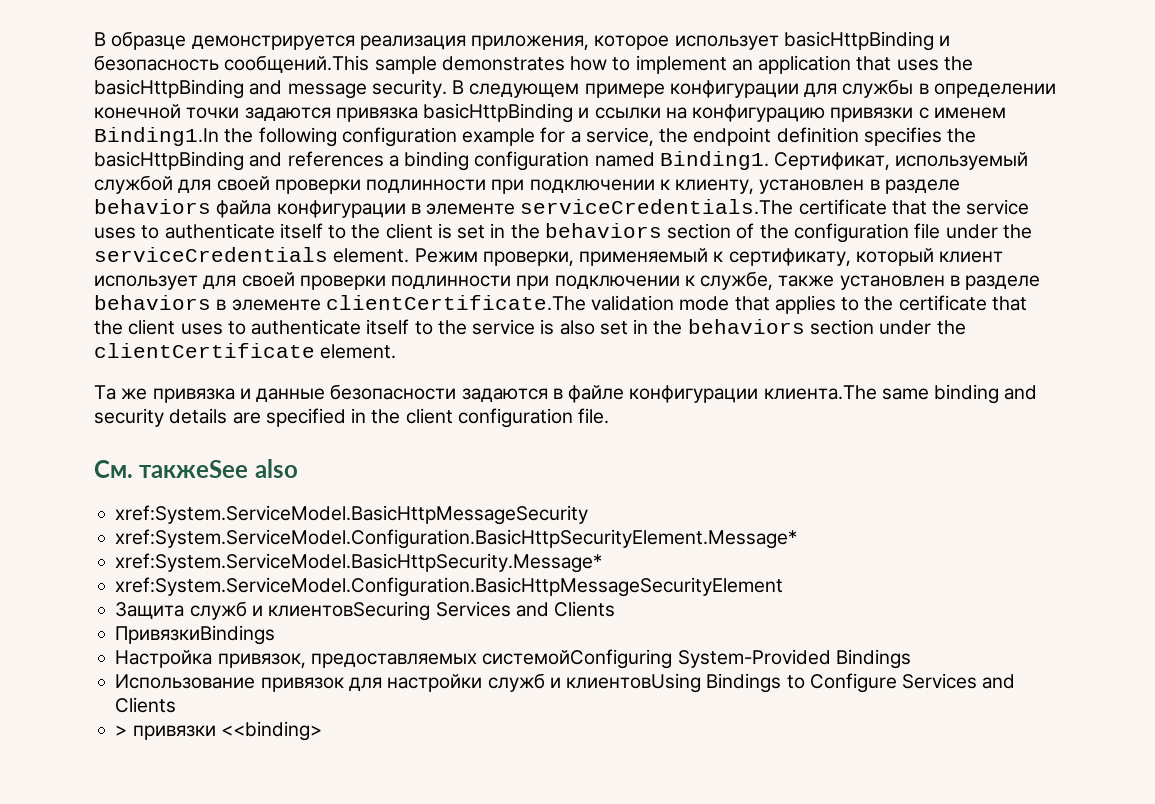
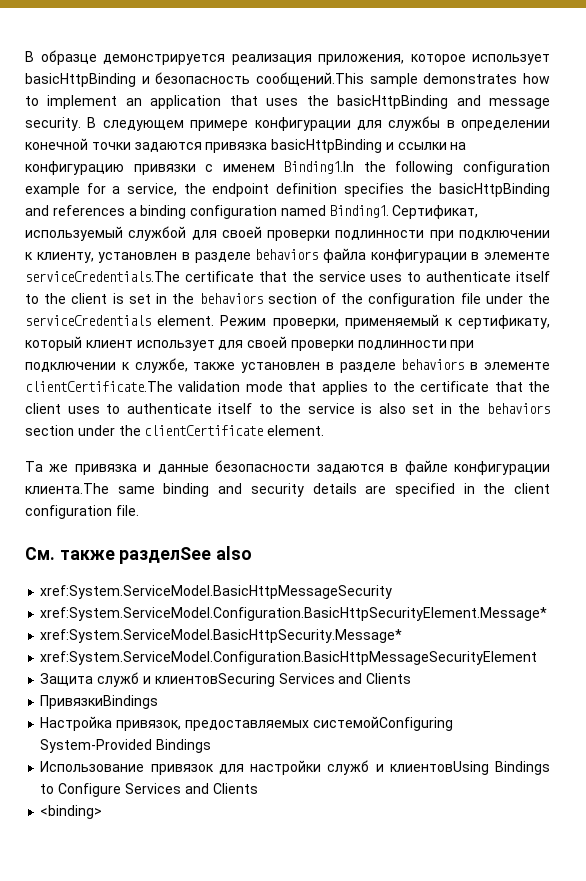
[139,460,249,478] такжеSee -> [59,547,212,564] также разделSee
[115,721,322,741] > привязки <<binding> -> [40,805,103,819] <binding>

